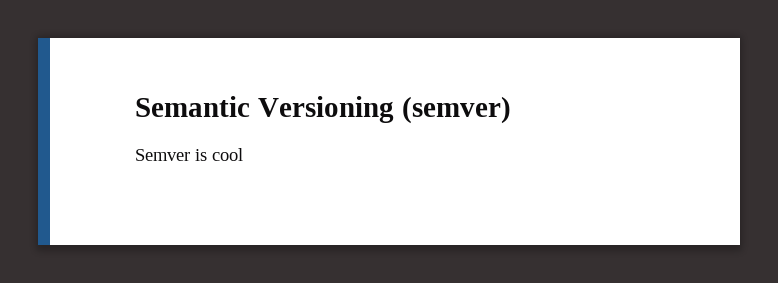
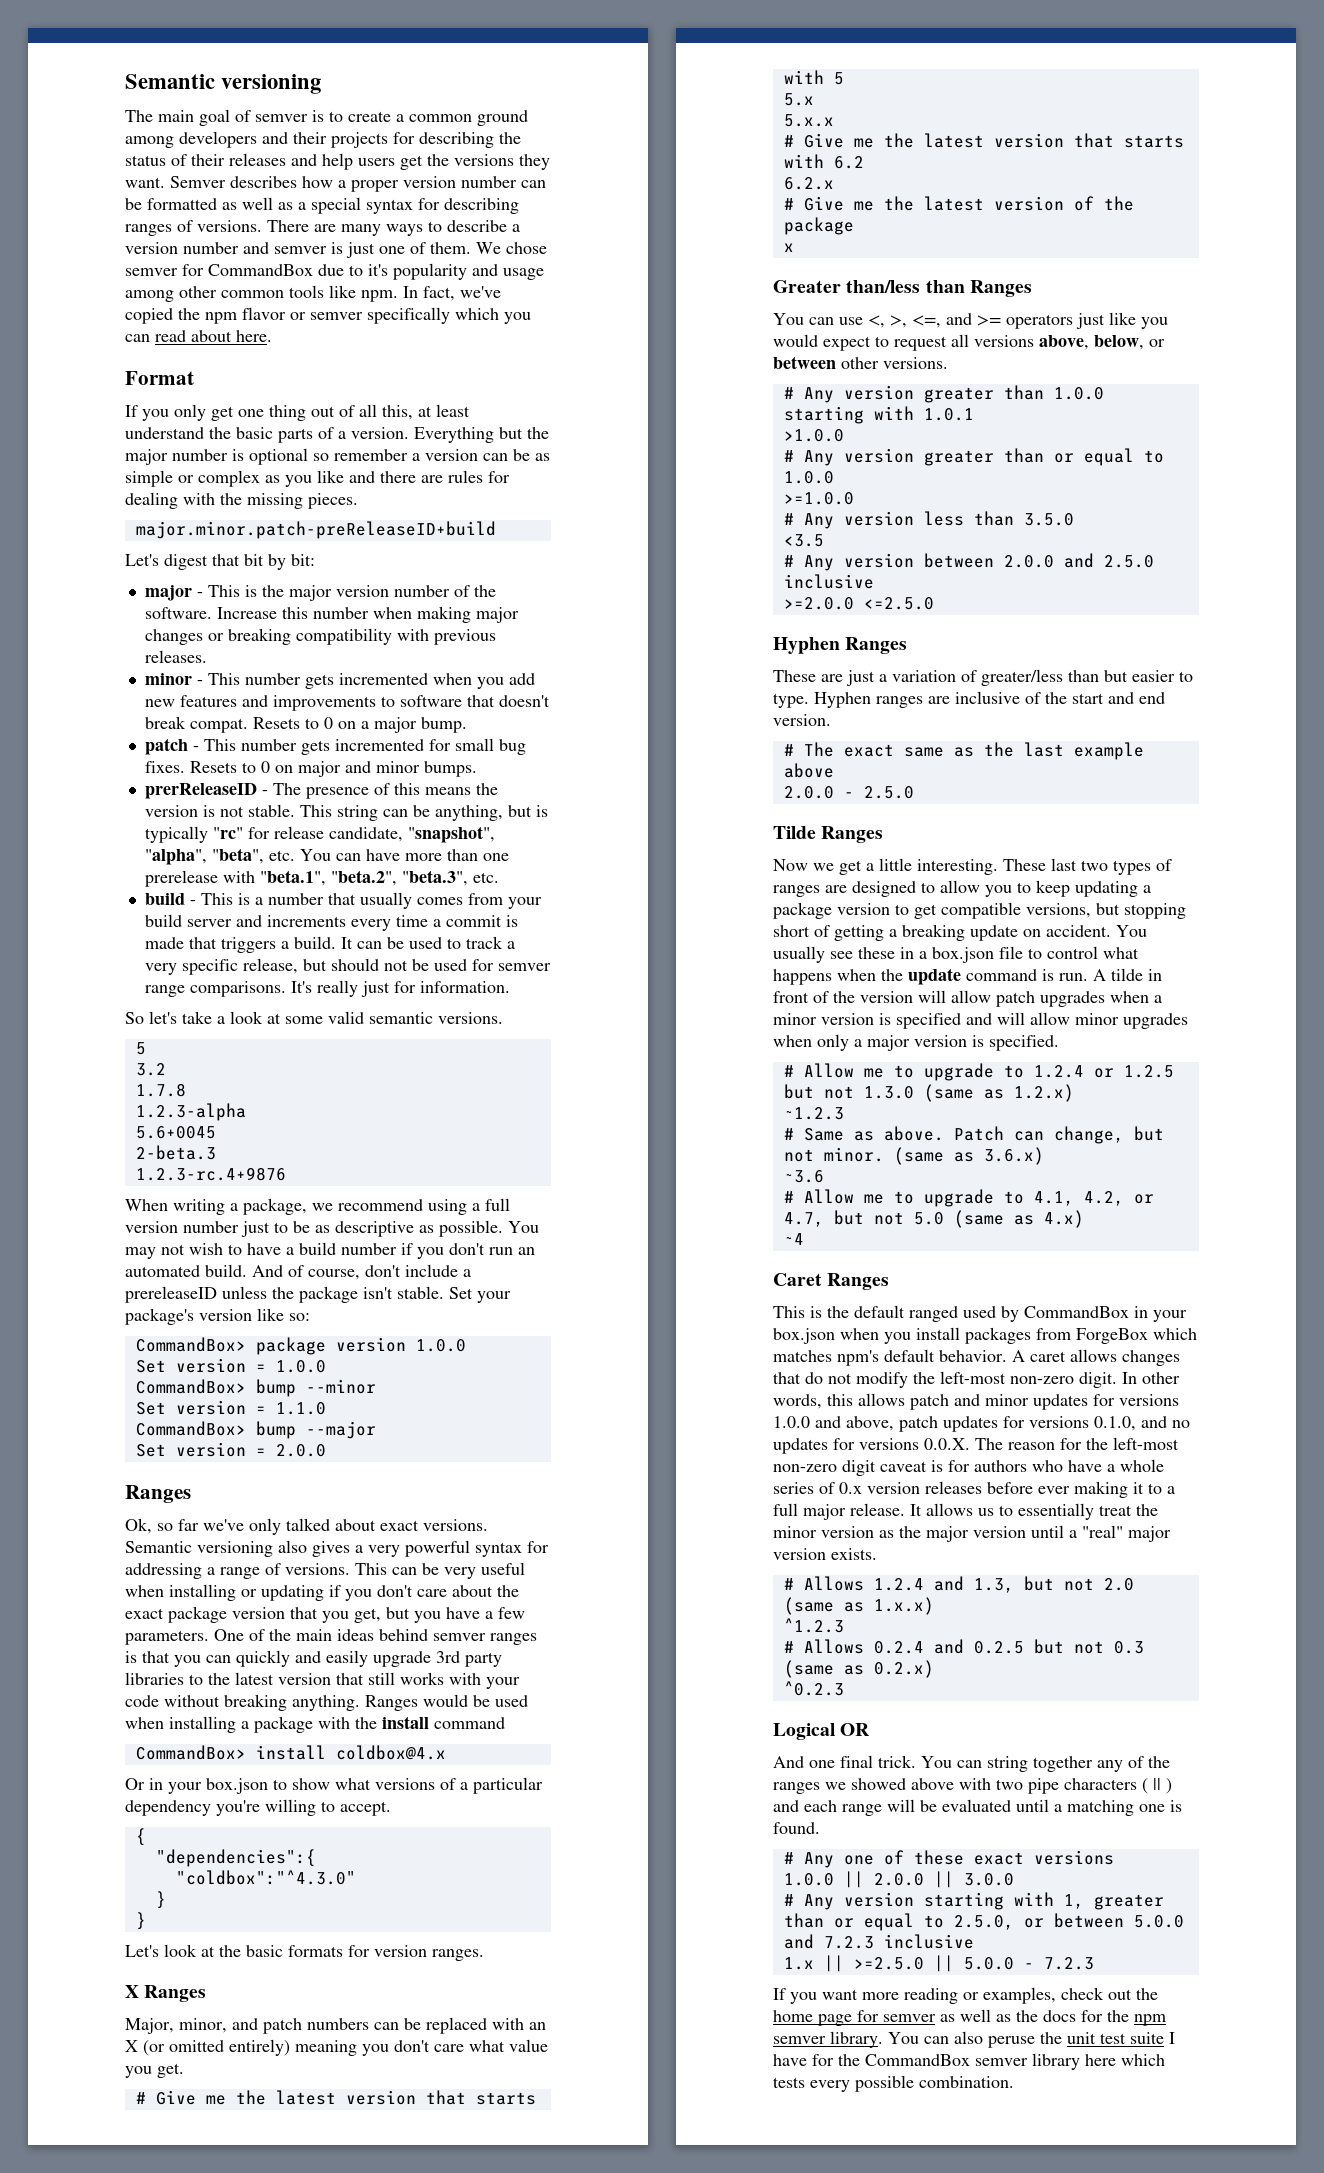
[135,96,511,124] [135,148,243,161] Semantic Versioning (semver) // Semver is cool -> [125,74,322,94] [125,109,528,126] [125,131,521,148] [125,153,550,170] [125,176,546,192] [125,197,519,214] [125,220,520,236] [125,242,547,258] [125,263,544,280] [125,285,501,302] [125,307,531,324] [125,330,272,342] [125,371,194,385] [125,404,470,421] [125,427,549,443] [125,448,550,465] [125,470,510,487] [125,492,358,509] [135,521,496,539] [125,554,315,570] [144,585,496,601] [144,606,519,623] [144,628,496,645] [144,650,207,663] [144,673,535,689] [144,695,550,711] [144,716,467,733] [144,738,526,755] [144,761,477,777] [144,783,498,799] [144,804,548,821] [144,826,495,843] [144,848,509,865] [144,870,499,887] [144,892,542,909] [144,914,518,931] [144,936,515,953] [144,958,551,975] [144,980,510,997] [125,1011,503,1024] [135,1042,146,1055] [135,1063,166,1076] [135,1083,186,1097] [135,1103,246,1121] [135,1126,216,1139] [135,1145,216,1160] [135,1167,286,1181] [125,1198,510,1215] [125,1220,539,1237] [125,1242,535,1259] [125,1264,471,1280] [125,1286,511,1303] [125,1308,310,1325] [135,1337,466,1355] [135,1358,326,1373] [135,1379,376,1397] [135,1400,326,1415] [135,1421,376,1439] [135,1442,326,1457] [125,1485,191,1503] [125,1518,488,1535] [125,1540,549,1557] [125,1562,525,1579] [125,1584,519,1601] [125,1606,525,1623] [125,1629,537,1645] [125,1650,502,1667] [125,1672,520,1689] [125,1694,528,1711] [125,1716,505,1733] [135,1745,446,1760] [125,1777,543,1794] [125,1799,391,1816] [135,1828,146,1846] [155,1849,316,1867] [175,1870,356,1885] [155,1891,166,1909] [135,1912,146,1930] [125,1944,484,1961] [125,1985,207,2002] [125,2017,546,2034] [125,2039,548,2056] [125,2063,184,2078] [135,2090,536,2105] [783,70,844,85] [783,93,814,106] [783,114,834,127] [783,133,1184,148] [783,154,864,169] [783,177,834,190] [783,196,1134,211] [783,217,854,235] [783,243,794,252] [773,280,1032,297] [773,312,1168,329] [773,334,1165,351] [773,356,948,369] [783,385,1104,403] [783,406,974,424] [783,429,844,442] [783,448,1164,466] [783,471,834,484] [783,492,854,505] [783,511,1074,529] [783,534,824,547] [783,553,1154,571] [783,574,874,589] [783,597,934,610] [773,637,908,654] [773,669,1193,686] [773,691,1165,708] [773,714,831,726] [783,742,1144,760] [783,763,834,778] [783,786,914,799] [773,826,884,843] [773,858,1172,875] [773,880,1151,897] [773,902,1186,919] [773,924,1147,941] [773,946,1139,963] [773,968,1162,985] [773,990,1162,1007] [773,1012,1188,1029] [773,1034,1059,1051] [783,1063,1174,1081] [783,1084,1074,1102] [783,1107,844,1120] [783,1126,1164,1144] [783,1147,1044,1165] [783,1170,824,1183] [783,1189,1154,1207] [783,1210,1084,1228] [783,1233,804,1245] [773,1273,890,1290] [773,1305,1187,1322] [773,1327,1197,1344] [773,1349,1180,1366] [773,1371,1180,1388] [773,1393,1179,1410] [773,1416,1190,1432] [773,1437,1179,1454] [773,1459,1164,1476] [773,1481,1175,1498] [773,1503,1158,1520] [773,1525,1171,1542] [773,1548,877,1560] [783,1576,1134,1593] [783,1597,934,1615] [783,1618,844,1633] [783,1639,1144,1654] [783,1660,934,1678] [783,1681,844,1696] [773,1723,870,1740] [773,1755,1170,1772] [773,1778,1172,1794] [773,1799,1182,1816] [773,1822,820,1834] [783,1850,1114,1868] [783,1871,1014,1888] [783,1892,1164,1910] [783,1913,1184,1931] [783,1934,974,1949] [783,1955,1094,1972] [773,1987,1158,2004] [773,2009,1166,2026] [773,2031,1175,2048] [773,2053,1165,2070] [773,2075,1014,2092] Semantic versioning // The main goal of semver is to create a common ground among developers and their projects for describing the status of their releases and help users get the versions they want. Semver describes how a proper version number can be formatted as well as a special syntax for describing ranges of versions. There are many ways to describe a version number and semver is just one of them. We chose semver for CommandBox due to it's popularity and usage among other common tools like npm. In fact, we've copied the npm flavor or semver specifically which you can read about here. // Format // If you only get one thing out of all this, at least understand the basic parts of a version. Everything but the major number is optional so remember a version can be as simple or complex as you like and there are rules for dealing with the missing pieces. // major.minor.patch-preReleaseID+build // Let's digest that bit by bit: // major - This is the major version number of the software. Increase this number when making major changes or breaking compatibility with previous releases. // minor - This number gets incremented when you add new features and improvements to software that doesn't break compat. Resets to 0 on a major bump. // patch - This number gets incremented for small bug fixes. Resets to 0 on major and minor bumps. // prerReleaseID - The presence of this means the version is not stable. This string can be anything, but is typically "rc" for release candidate, "snapshot", "alpha", "beta", etc. You can have more than one prerelease with "beta.1", "beta.2", "beta.3", etc. // build - This is a number that usually comes from your build server and increments every time a commit is made that triggers a build. It can be used to track a very specific release, but should not be used for semver range comparisons. It's really just for information. // So let's take a look at some valid semantic versions. // 5 // 3.2 // 1.7.8 // 1.2.3-alpha // 5.6+0045 // 2-beta.3 // 1.2.3-rc.4+9876 // When writing a package, we recommend using a full version number just to be as descriptive as possible. You may not wish to have a build number if you don't run an automated build. And of course, don't include a prereleaseID unless the package isn't stable. Set your package's version like so: // CommandBox> package version 1.0.0 // Set version = 1.0.0 // CommandBox> bump --minor // Set version = 1.1.0 // CommandBox> bump --major // Set version = 2.0.0 // Ranges // Ok, so far we've only talked about exact versions. Semantic versioning also gives a very powerful syntax for addressing a range of versions. This can be very useful when installing or updating if you don't care about the exact package version that you get, but you have a few parameters. One of the main ideas behind semver ranges is that you can quickly and easily upgrade 3rd party libraries to the latest version that still works with your code without breaking anything. Ranges would be used when installing a package with the install command // CommandBox> install coldbox@4.x // Or in your box.json to show what versions of a particular dependency you're willing to accept. // { // "dependencies":{ // "coldbox":"^4.3.0" // } // } // Let's look at the basic formats for version ranges. // X Ranges // Major, minor, and patch numbers can be replaced with an X (or omitted entirely) meaning you don't care what value you get. // # Give me the latest version that starts with 5 // 5.x // 5.x.x // # Give me the latest version that starts with 6.2 // 6.2.x // # Give me the latest version of the package // x // Greater than/less than Ranges // You can use <, >, <=, and >= operators just like you would expect to request all versions above, below, or between other versions. // # Any version greater than 1.0.0 starting with 1.0.1 // >1.0.0 // # Any version greater than or equal to 1.0.0 // >=1.0.0 // # Any version less than 3.5.0 // <3.5 // # Any version between 2.0.0 and 2.5.0 inclusive // >=2.0.0 <=2.5.0 // Hyphen Ranges // These are just a variation of greater/less than but easier to type. Hyphen ranges are inclusive of the start and end version. // # The exact same as the last example above // 2.0.0 - 2.5.0 // Tilde Ranges // Now we get a little interesting. These last two types of ranges are designed to allow you to keep updating a package version to get compatible versions, but stopping short of getting a breaking update on accident. You usually see these in a box.json file to control what happens when the update command is run. A tilde in front of the version will allow patch upgrades when a minor version is specified and will allow minor upgrades when only a major version is specified. // # Allow me to upgrade to 1.2.4 or 1.2.5 but not 1.3.0 (same as 1.2.x) // ~1.2.3 // # Same as above. Patch can change, but not minor. (same as 3.6.x) // ~3.6 // # Allow me to upgrade to 4.1, 4.2, or 4.7, but not 5.0 (same as 4.x) // ~4 // Caret Ranges // This is the default ranged used by CommandBox in your box.json when you install packages from ForgeBox which matches npm's default behavior. A caret allows changes that do not modify the left-most non-zero digit. In other words, this allows patch and minor updates for versions 1.0.0 and above, patch updates for versions 0.1.0, and no updates for versions 0.0.X. The reason for the left-most non-zero digit caveat is for authors who have a whole series of 0.x version releases before ever making it to a full major release. It allows us to essentially treat the minor version as the major version until a "real" major version exists. // # Allows 1.2.4 and 1.3, but not 2.0 (same as 1.x.x) // ^1.2.3 // # Allows 0.2.4 and 0.2.5 but not 0.3 (same as 0.2.x) // ^0.2.3 // Logical OR // And one final trick. You can string together any of the ranges we showed above with two pipe characters ( || ) and each range will be evaluated until a matching one is found. // # Any one of these exact versions // 1.0.0 || 2.0.0 || 3.0.0 // # Any version starting with 1, greater than or equal to 2.5.0, or between 5.0.0 and 7.2.3 inclusive // 1.x || >=2.5.0 || 5.0.0 - 7.2.3 // If you want more reading or examples, check out the home page for semver as well as the docs for the npm semver library. You can also peruse the unit test suite I have for the CommandBox semver library here which tests every possible combination.

